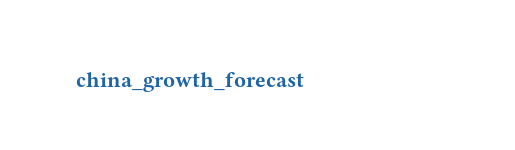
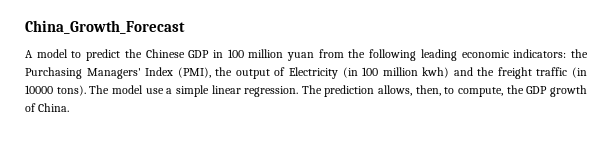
[76,72,304,92] china_growth_forecast -> [25,20,185,34] [25,49,588,61] [25,67,587,79] [25,85,587,97] [25,103,70,112] China_Growth_Forecast // A model to predict the Chinese GDP in 100 million yuan from the following leading economic indicators: the Purchasing Managers' Index (PMI), the output of Electricity (in 100 million kwh) and the freight traffic (in 10000 tons). The model use a simple linear regression. The prediction allows, then, to compute, the GDP growth of China.

